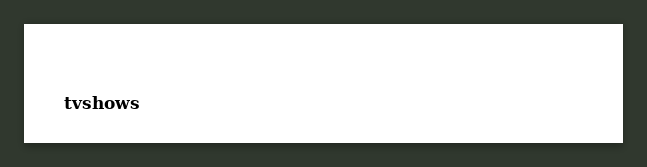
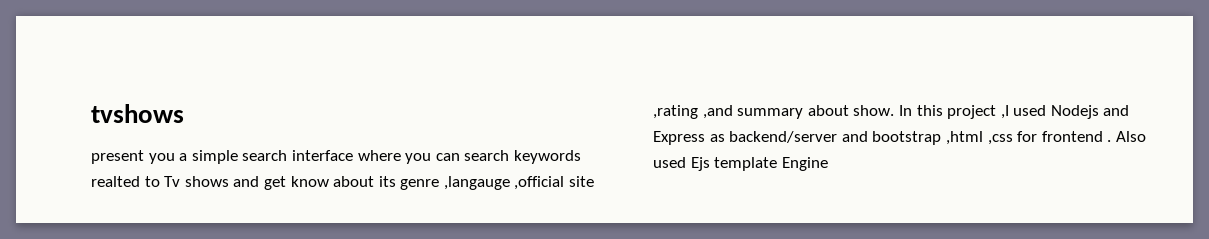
(140, 102) none -> [91,150,581,164] [91,176,595,190] [653,105,1130,119] [653,131,1146,145] [653,157,828,171] // present you a simple search interface where you can search keywords realted to Tv shows and get know about its genre ,langauge ,official site ,rating ,and summary about show. In this project ,I used Nodejs and Express as backend/server and bootstrap ,html ,css for frontend . Also used Ejs template Engine

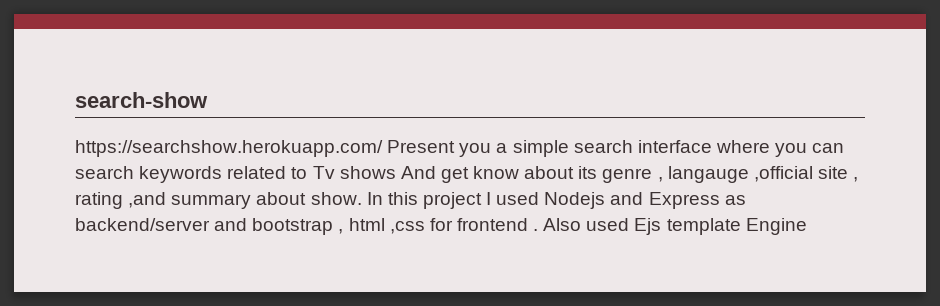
[91,104,184,123] [91,150,144,164] tvshows // present -> [75,92,208,108] [75,140,456,157] search-show // https://searchshow.herokuapp.com/ Present
[91,176,140,187] realted -> [227,166,287,179] related
[233,176,260,187] and -> [400,166,436,179] And
[443,176,595,190] [653,105,698,119] ,langauge ,official site ,rating -> [657,166,859,183] [75,192,123,209] , langauge ,official site , rating
[1000,105,1009,119] ,I -> [486,192,492,205] I
[945,131,983,145] ,html -> [338,218,385,234] , html

